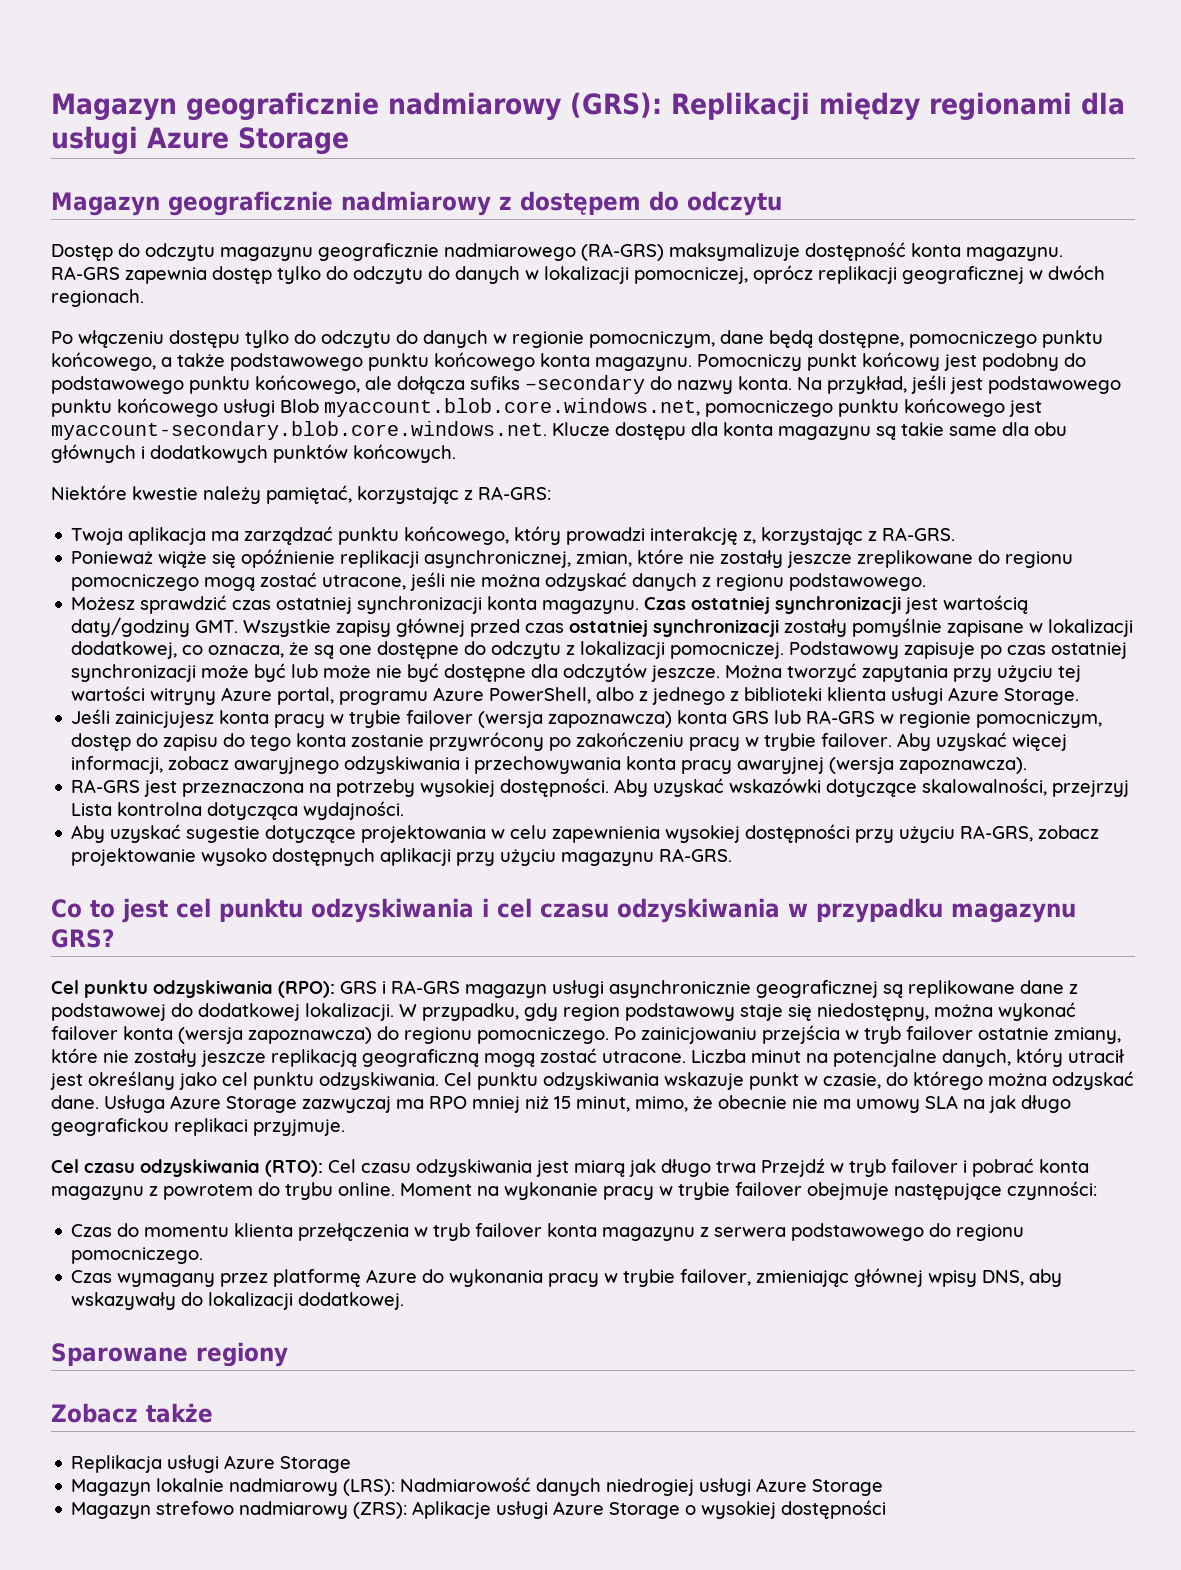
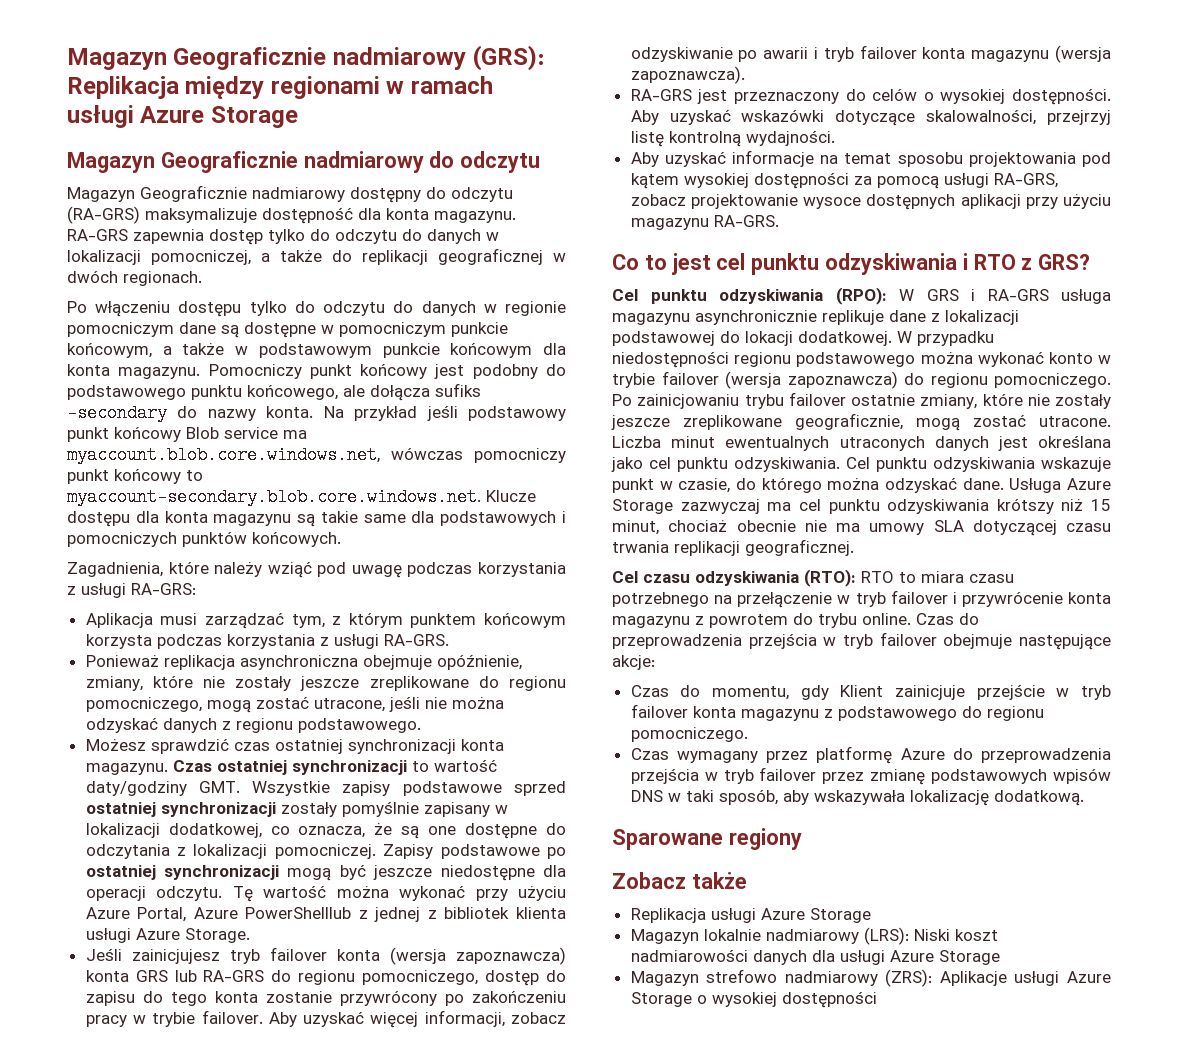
[51,92,379,121] Magazyn geograficznie -> [67,47,327,70] Magazyn Geograficznie
[671,92,810,121] Replikacji -> [67,76,179,99] Replikacja
[1081,92,1125,115] [51,126,349,155] [51,191,782,216] [51,243,576,261] dla usługi Azure Storage // Magazyn geograficznie nadmiarowy z dostępem do odczytu // Dostęp do odczytu magazynu geograficznie nadmiarowego -> [386,76,493,94] [67,105,298,128] [67,151,541,173] [67,185,513,203] w ramach usługi Azure Storage // Magazyn Geograficznie nadmiarowy do odczytu // Magazyn Geograficznie nadmiarowy dostępny do odczytu
(906, 251) none -> [358,208,381,220] dla
[753,265,813,284] oprócz -> [261,250,352,262] a także do
[589,330,1103,348] [51,352,535,371] pomocniczym, dane będą dostępne, pomocniczego punktu końcowego, a także podstawowego punktu końcowego -> [67,322,508,338] [67,343,566,358] pomocniczym dane są dostępne w pomocniczym punkcie końcowym, a także w podstawowym punkcie końcowym dla
[827,375,1121,394] [51,398,1042,417] przykład, jeśli jest podstawowego punktu końcowego usługi Blob myaccount.blob.core.windows.net, pomocniczego punktu końcowego jest -> [354,405,566,421] [67,427,307,442] [67,446,566,464] [67,469,203,484] przykład jeśli podstawowy punkt końcowy Blob service ma myaccount.blob.core.windows.net, wówczas pomocniczy punkt końcowy to
[1034,422,1067,436] [51,444,456,463] [51,485,551,504] [71,526,956,545] [71,549,633,568] obu głównych i dodatkowych punktów końcowych. // Niektóre kwestie należy pamiętać, korzystając z RA-GRS: // Twoja aplikacja ma zarządzać punktu końcowego, który prowadzi interakcję z, korzystając z RA-GRS. // Ponieważ wiąże się opóźnienie replikacji asynchronicznej, zmian, -> [440,511,566,526] [67,531,341,547] [67,561,566,578] [67,583,196,598] [85,612,566,629] [85,634,449,649] [85,654,522,670] [85,676,143,691] podstawowych i pomocniczych punktów końcowych. // Zagadnienia, które należy wziąć pod uwagę podczas korzystania z usługi RA-GRS: // Aplikacja musi zarządzać tym, z którym punktem końcowym korzysta podczas korzystania z usługi RA-GRS. // Ponieważ replikacja asynchroniczna obejmuje opóźnienie, zmiany,
[71,574,200,591] pomocniczego -> [85,697,202,712] pomocniczego,
[905,595,1029,614] jest wartością -> [411,759,497,772] to wartość
[396,618,565,637] głównej przed czas -> [402,781,566,796] podstawowe sprzed
[947,620,1025,637] zapisane -> [423,802,490,817] zapisany
[491,641,562,659] odczytu -> [85,844,170,859] odczytania
[789,641,1128,659] [71,663,1082,682] [71,686,823,705] Podstawowy zapisuje po czas ostatniej synchronizacji może być lub może nie być dostępne dla odczytów jeszcze. Można tworzyć zapytania przy użyciu tej wartości witryny Azure portal, programu Azure PowerShell, albo z jednego z biblioteki -> [383,844,566,859] [85,864,566,881] [85,885,566,902] [85,907,510,922] Zapisy podstawowe po ostatniej synchronizacji mogą być jeszcze niedostępne dla operacji odczytu. Tę wartość można wykonać przy użyciu Azure Portal, Azure PowerShelllub z jednej z bibliotek
[219,710,474,728] konta pracy w trybie failover -> [229,947,380,964] tryb failover konta
[880,711,1103,728] w regionie pomocniczym, -> [271,970,479,985] do regionu pomocniczego,
[234,756,825,774] awaryjnego odzyskiwania i przechowywania konta pracy awaryjnej -> [630,45,1050,62] odzyskiwanie po awarii i tryb failover konta magazynu
[182,779,416,797] przeznaczona na potrzeby -> [733,88,934,104] przeznaczony do celów o
[71,802,299,820] Lista kontrolna dotycząca -> [630,131,741,147] listę kontrolną
[186,824,956,843] sugestie dotyczące projektowania w celu zapewnienia wysokiej dostępności przy użyciu -> [732,150,1111,167] [630,172,989,189] informacje na temat sposobu projektowania pod kątem wysokiej dostępności za pomocą usługi
[201,848,268,866] wysoko -> [803,197,862,209] wysoce
[497,898,1076,923] cel czasu odzyskiwania w przypadku magazynu -> [973,254,1033,270] RTO z
(335, 989) none -> [899,289,914,301] W
[465,980,1015,998] magazyn usługi asynchronicznie geograficznej są replikowane -> [1061,289,1111,304] [612,310,884,325] usługa magazynu asynchronicznie replikuje
(1078, 989) none -> [945,310,1019,325] lokalizacji
[198,1002,1076,1021] [51,1026,173,1040] dodatkowej lokalizacji. W przypadku, gdy region podstawowy staje się niedostępny, można wykonać failover konta -> [745,331,994,346] [612,351,1111,368] [612,371,719,388] lokacji dodatkowej. W przypadku niedostępności regionu podstawowego można wykonać konto w trybie failover
[762,1025,901,1044] przejścia w tryb -> [744,394,784,409] trybu
[271,1049,479,1067] replikacją geograficzną -> [683,413,903,430] zreplikowane geograficznie,
[806,1048,1125,1067] [50,1071,175,1090] na potencjalne danych, który utracił jest określany -> [725,435,1111,451] ewentualnych utraconych danych jest określana
[429,1096,520,1113] RPO mniej -> [798,498,1054,514] cel punktu odzyskiwania krótszy
[635,1096,713,1112] mimo, że -> [668,520,728,532] chociaż
[963,1095,1071,1113] [51,1118,345,1136] [51,1158,825,1177] na jak długo geografickou replikaci przyjmuje. // Cel czasu odzyskiwania (RTO): Cel czasu odzyskiwania jest miarą jak długo trwa Przejdź -> [972,520,1111,536] [612,539,854,556] [612,569,1014,587] [612,592,833,608] dotyczącej czasu trwania replikacji geograficznej. // Cel czasu odzyskiwania (RTO): RTO to miara czasu potrzebnego na przełączenie
[972,1158,1034,1177] pobrać -> [961,591,1063,607] przywrócenie
[400,1182,730,1200] Moment na wykonanie pracy w trybie -> [916,613,979,625] [612,633,873,649] Czas do przeprowadzenia przejścia w tryb
[1007,1181,1097,1200] [71,1223,410,1241] czynności: // Czas do momentu klienta przełączenia -> [612,655,655,670] [630,684,1045,700] akcje: // Czas do momentu, gdy Klient zainicjuje przejście
[714,1227,787,1237] serwera -> (833, 713) none
[449,1268,1063,1287] [71,1292,405,1310] wykonania pracy w trybie failover, zmieniając głównej wpisy DNS, aby wskazywały do lokalizacji dodatkowej. -> [981,748,1111,763] [630,767,1111,785] [630,789,1084,806] przeprowadzenia przejścia w tryb failover przez zmianę podstawowych wpisów DNS w taki sposób, aby wskazywała lokalizację dodatkową.
[400,1477,695,1496] Nadmiarowość danych niedrogiej -> [913,929,998,941] [630,949,835,965] Niski koszt nadmiarowości danych dla

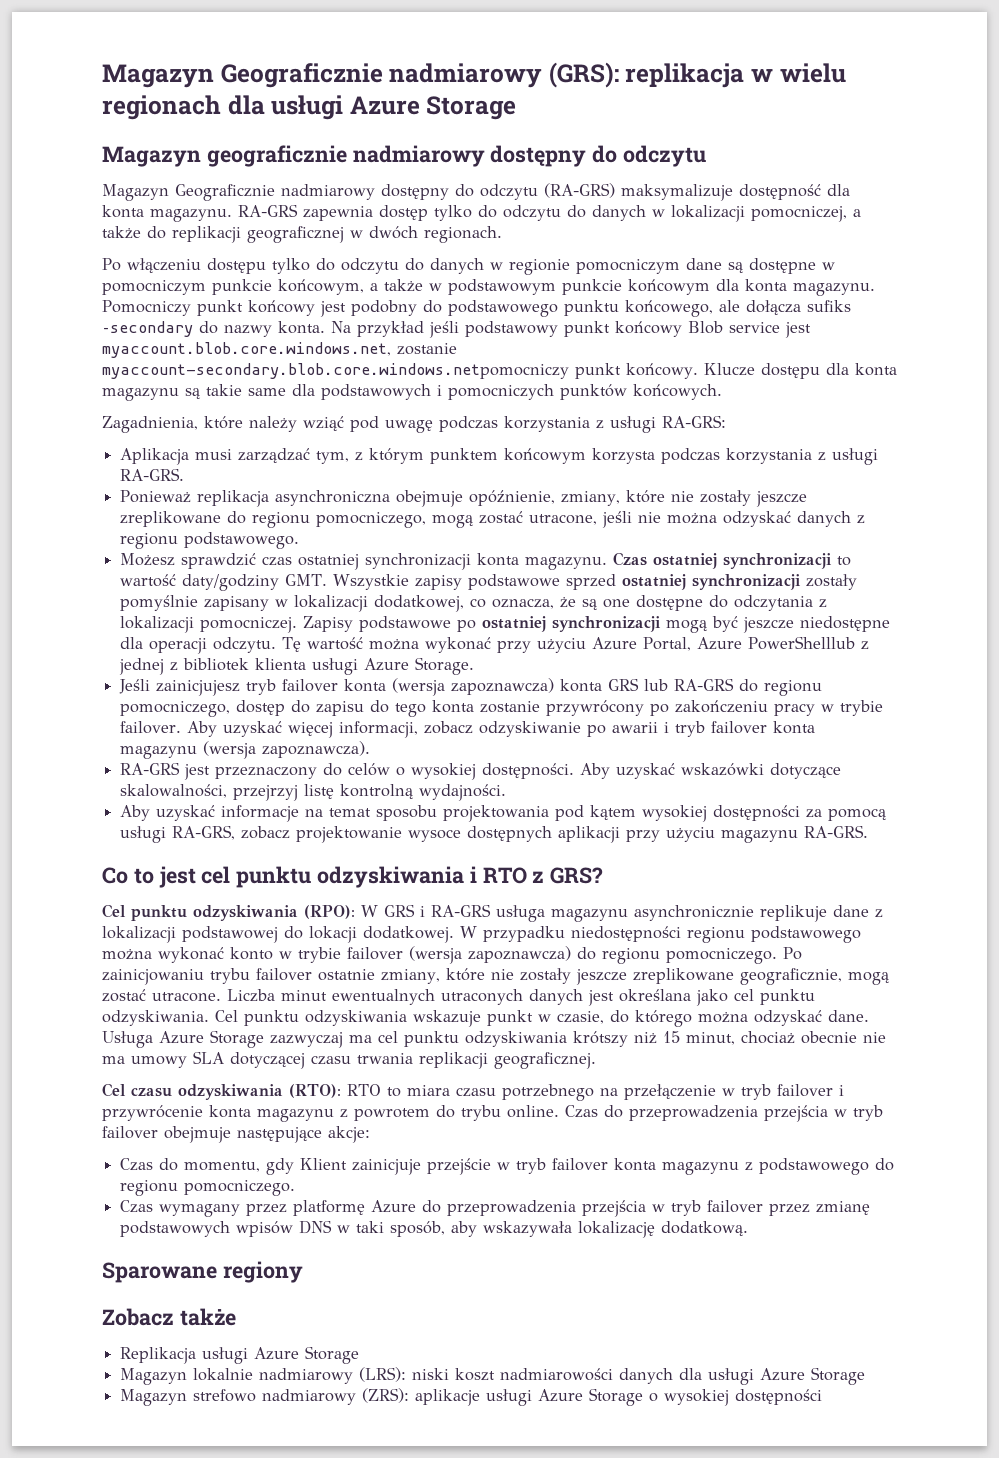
[67,76,493,99] [67,105,298,128] [67,151,424,173] Replikacja między regionami w ramach usługi Azure Storage // Magazyn Geograficznie nadmiarowy -> [625,63,846,88] [102,95,517,120] [102,145,587,167] replikacja w wielu regionach dla usługi Azure Storage // Magazyn geograficznie nadmiarowy dostępny
[283,430,307,439] [67,446,566,464] [67,469,203,484] [67,488,481,506] ma myaccount.blob.core.windows.net, wówczas pomocniczy punkt końcowy to myaccount-secondary.blob.core.windows.net. -> [785,322,811,338] [102,342,457,358] [102,363,698,379] jest myaccount.blob.core.windows.net, zostanie myaccount-secondary.blob.core.windows.netpomocniczy punkt końcowy.
[913,929,950,941] Niski -> [412,1368,450,1380] niski
[939,971,1007,986] Aplikacje -> [415,1389,481,1406] aplikacje

